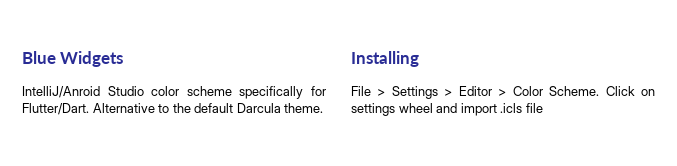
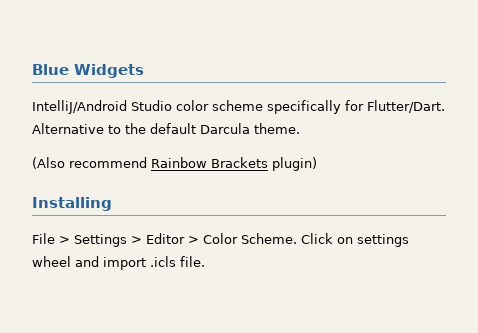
[22,86,100,98] IntelliJ/Anroid -> [32,100,127,114] IntelliJ/Android
(324, 108) none -> [32,157,317,171] // (Also recommend Rainbow Brackets plugin)
[525,103,543,113] file -> [180,256,205,267] file.

